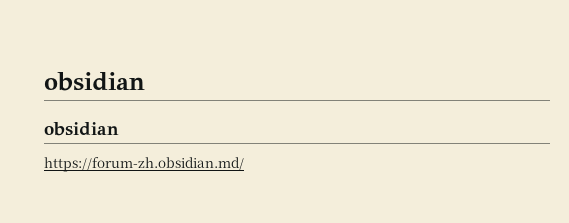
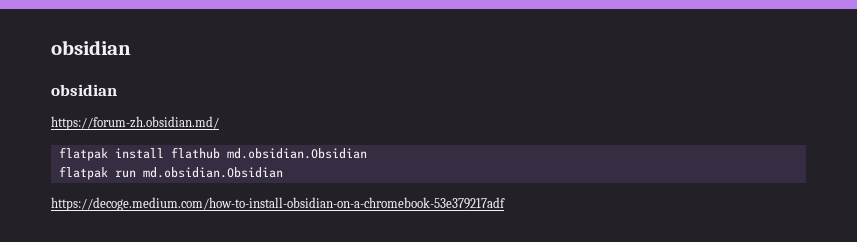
(244, 164) none -> [58,147,367,161] [58,166,283,180] [51,197,505,211] // flatpak install flathub md.obsidian.Obsidian // flatpak run md.obsidian.Obsidian // https://decoge.medium.com/how-to-install-obsidian-on-a-chromebook-53e379217adf

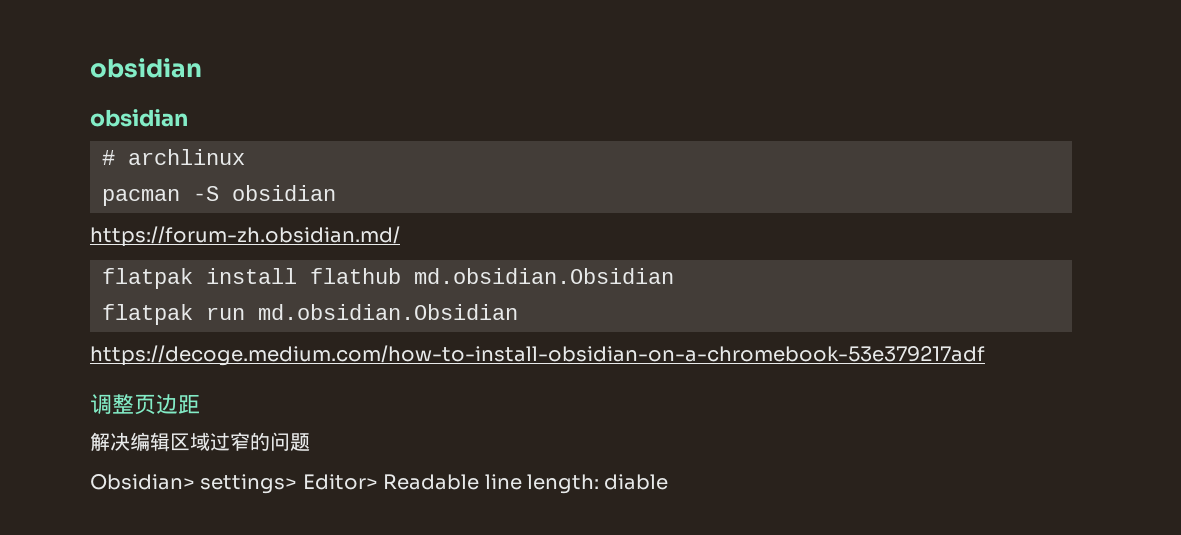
(117, 90) none -> [102,149,245,165] [102,185,336,206] // # archlinux // pacman -S obsidian
(505, 204) none -> [90,394,200,415] [90,432,310,452] [90,474,669,494] // 调整页边距 // 解决编辑区域过窄的问题 // Obsidian> settings> Editor> Readable line length: diable

